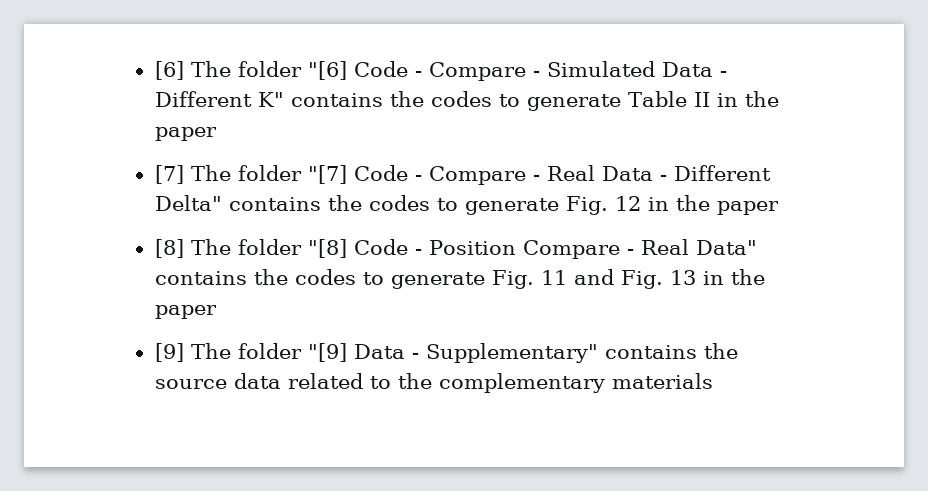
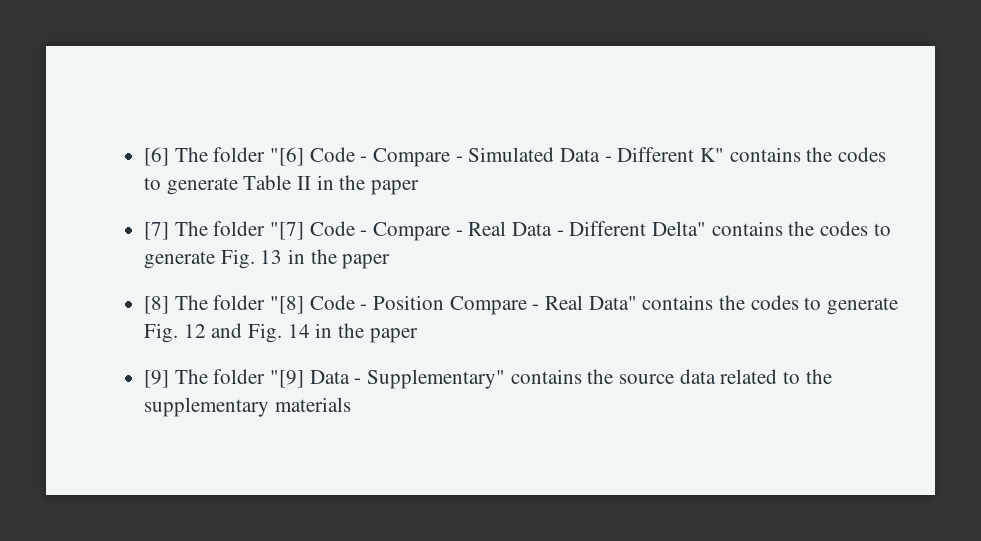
[614,196,641,211] 12 -> [260,250,283,264] 13
[540,270,567,285] 11 -> [183,324,206,338] 12
[669,270,696,285] 13 -> [287,324,310,338] 14
[438,373,605,393] complementary -> [144,397,270,417] supplementary

